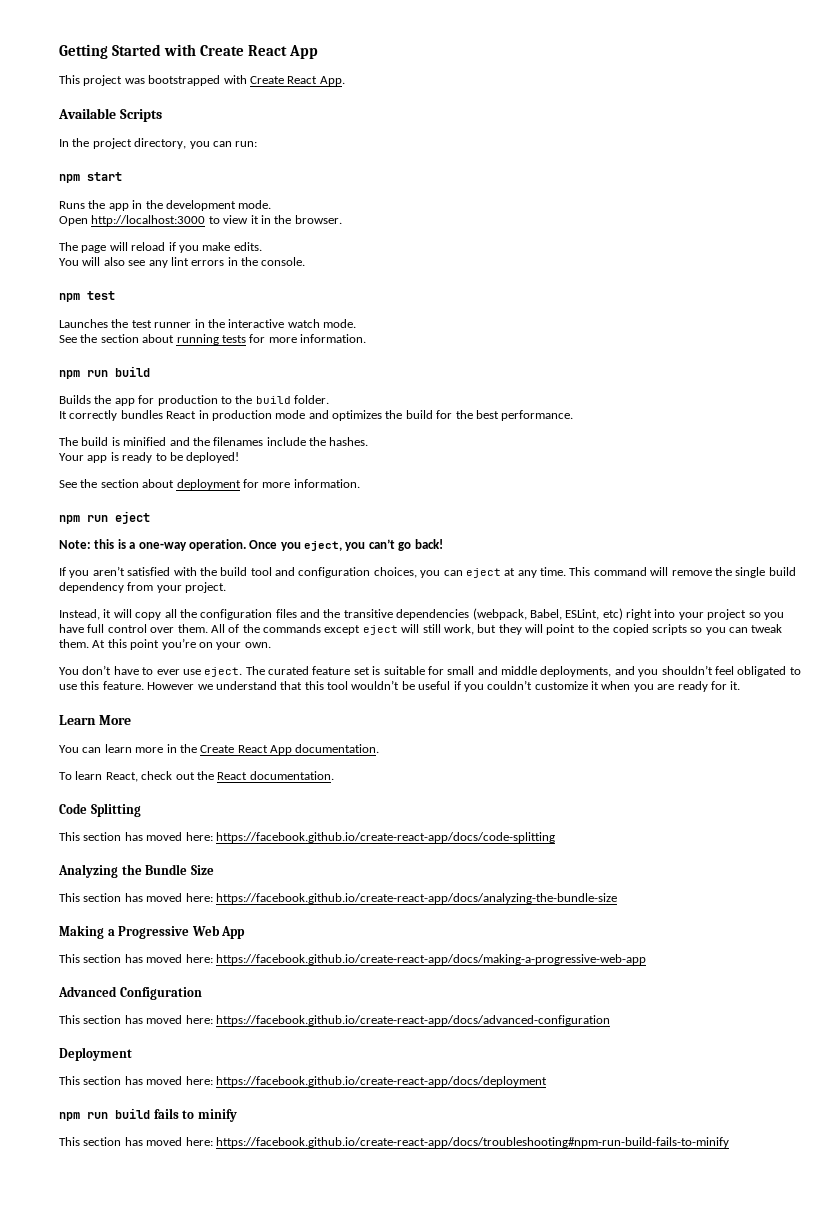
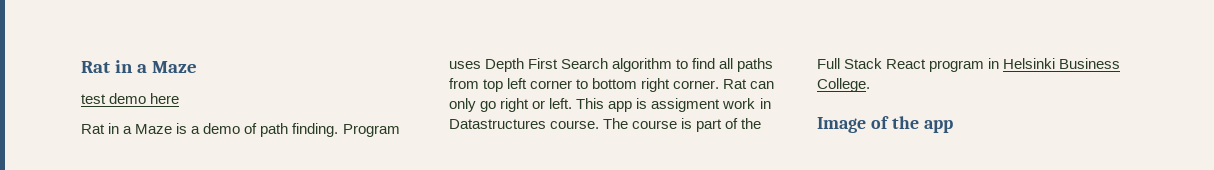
[59,44,319,59] [59,75,345,86] [58,108,162,122] [59,138,258,149] [59,172,122,183] [59,200,272,211] [59,215,342,226] [59,242,262,253] [59,257,306,268] [59,291,115,302] [59,319,356,328] [59,334,366,345] [59,366,150,379] [59,395,329,406] [59,410,574,421] [59,437,369,446] [59,452,240,463] [59,479,360,490] [59,511,150,524] [59,539,443,551] [59,566,796,578] [59,582,227,593] [59,608,784,620] [59,624,783,635] [59,638,271,650] [59,665,801,677] [59,680,741,692] [59,715,131,725] [59,744,380,755] [59,771,334,782] [59,803,141,817] [59,832,555,843] [58,864,214,878] [59,893,617,904] [59,925,246,939] [59,954,646,965] [58,986,202,1000] [59,1015,610,1026] [59,1047,132,1061] [59,1076,547,1087] [59,1108,237,1122] [59,1137,729,1148] Getting Started with Create React App // This project was bootstrapped with Create React App. // Available Scripts // In the project directory, you can run: // npm start // Runs the app in the development mode. // Open http://localhost:3000 to view it in the browser. // The page will reload if you make edits. // You will also see any lint errors in the console. // npm test // Launches the test runner in the interactive watch mode. // See the section about running tests for more information. // npm run build // Builds the app for production to the build folder. // It correctly bundles React in production mode and optimizes the build for the best performance. // The build is minified and the filenames include the hashes. // Your app is ready to be deployed! // See the section about deployment for more information. // npm run eject // Note: this is a one-way operation. Once you eject, you can’t go back! // If you aren’t satisfied with the build tool and configuration choices, you can eject at any time. This command will remove the single build dependency from your project. // Instead, it will copy all the configuration files and the transitive dependencies (webpack, Babel, ESLint, etc) right into your project so you have full control over them. All of the commands except eject will still work, but they will point to the copied scripts so you can tweak them. At this point you’re on your own. // You don’t have to ever use eject. The curated feature set is suitable for small and middle deployments, and you shouldn’t feel obligated to use this feature. However we understand that this tool wouldn’t be useful if you couldn’t customize it when you are ready for it. // Learn More // You can learn more in the Create React App documentation. // To learn React, check out the React documentation. // Code Splitting // This section has moved here: https://facebook.github.io/create-react-app/docs/code-splitting // Analyzing the Bundle Size // This section has moved here: https://facebook.github.io/create-react-app/docs/analyzing-the-bundle-size // Making a Progressive Web App // This section has moved here: https://facebook.github.io/create-react-app/docs/making-a-progressive-web-app // Advanced Configuration // This section has moved here: https://facebook.github.io/create-react-app/docs/advanced-configuration // Deployment // This section has moved here: https://facebook.github.io/create-react-app/docs/deployment // npm run build fails to minify // This section has moved here: https://facebook.github.io/create-react-app/docs/troubleshooting#npm-run-build-fails-to-minify -> [81,60,198,73] [81,93,180,104] [81,123,400,137] [449,58,774,72] [449,78,775,92] [449,98,771,112] [449,118,762,132] [817,58,1121,72] [817,78,870,92] [817,116,953,133] Rat in a Maze // test demo here // Rat in a Maze is a demo of path finding. Program uses Depth First Search algorithm to find all paths from top left corner to bottom right corner. Rat can only go right or left. This app is assigment work in Datastructures course. The course is part of the Full Stack React program in Helsinki Business College. // Image of the app

